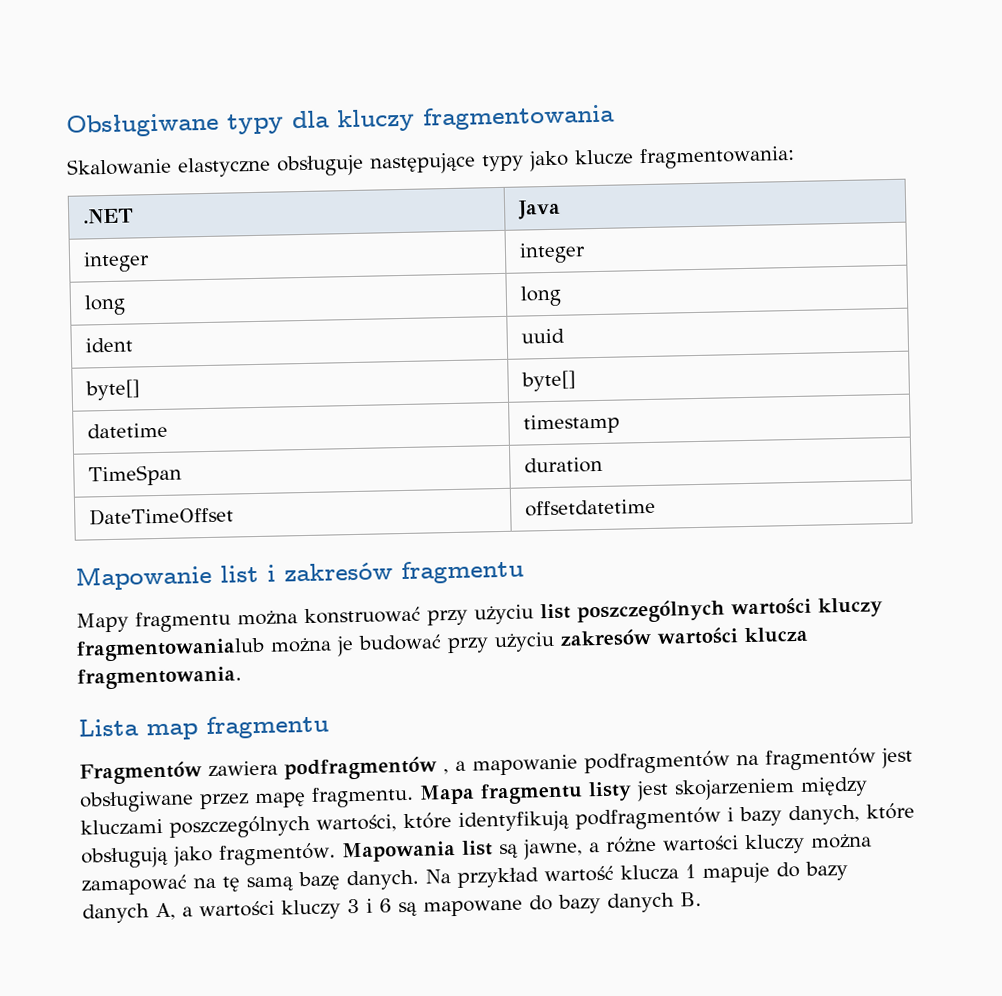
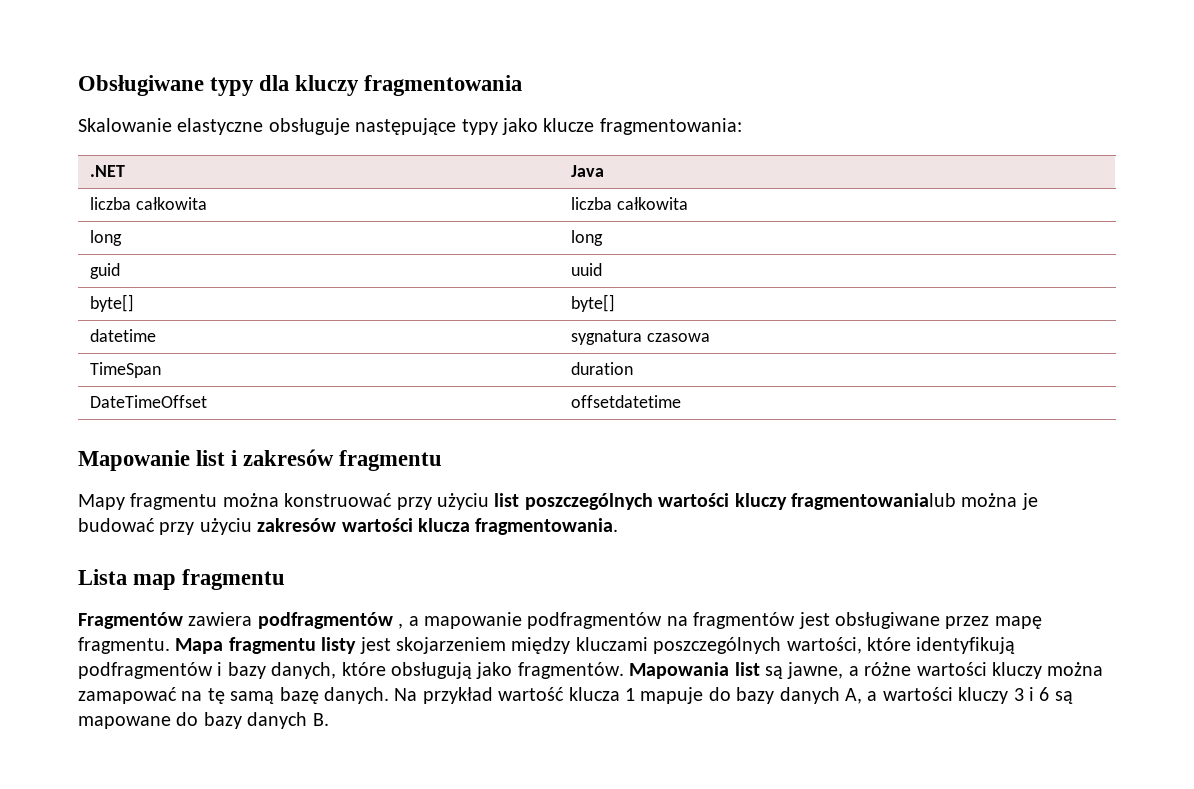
[82,251,150,273] [518,242,586,264] integer | integer -> [89,197,207,210] [570,197,688,210] liczba całkowita | liczba całkowita
[84,337,133,353] ident -> [89,263,120,279] guid
[522,413,620,435] timestamp -> [570,330,710,345] sygnatura czasowa

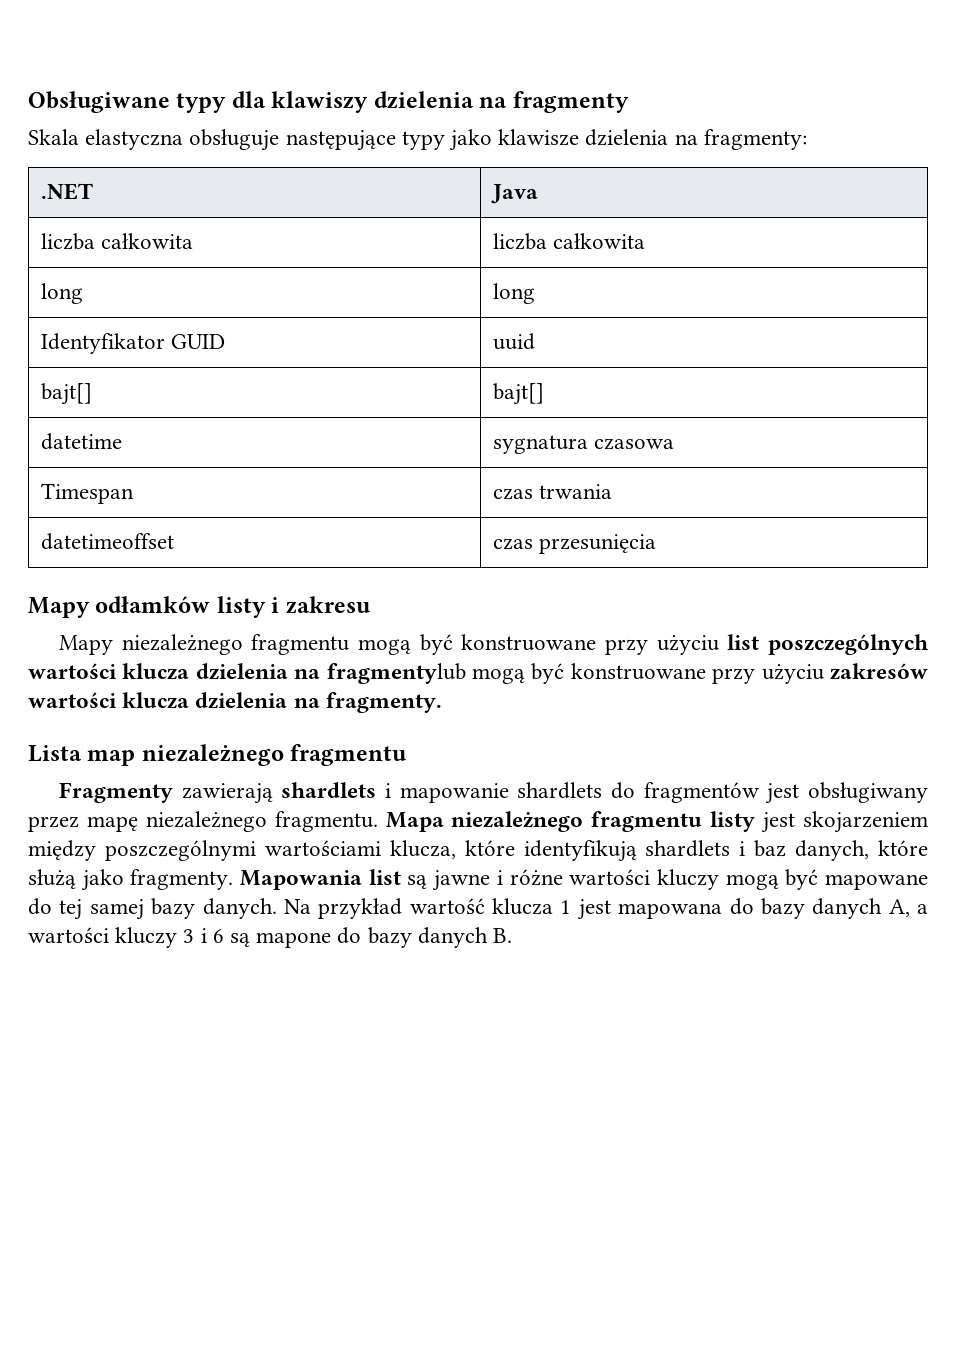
[295,75,523,96] [78,118,742,135] kluczy fragmentowania // Skalowanie elastyczne obsługuje następujące typy jako klucze fragmentowania: -> [271,91,629,113] [28,129,807,151] klawiszy dzielenia na fragmenty // Skala elastyczna obsługuje następujące typy jako klawisze dzielenia na fragmenty:
[89,263,120,279] guid -> [40,333,226,354] Identyfikator GUID
[89,294,134,312] [570,294,615,312] byte[] | byte[] -> [40,383,92,405] [492,383,544,405] bajt[] | bajt[]
[89,362,161,378] [570,362,633,375] [89,395,207,408] [570,395,681,408] [78,449,443,471] [78,493,393,510] TimeSpan | duration // DateTimeOffset | offsetdatetime // Mapowanie list i zakresów fragmentu // Mapy fragmentu można konstruować -> [40,483,134,504] [492,484,613,500] [40,533,174,550] [492,534,657,554] [28,596,370,618] [59,634,597,655] Timespan | czas trwania // datetimeoffset | czas przesunięcia // Mapy odłamków listy i zakresu // Mapy niezależnego fragmentu mogą być konstruowane
[734,493,1038,510] [78,518,155,532] kluczy fragmentowanialub można je budować -> [122,663,706,684] klucza dzielenia na fragmentylub mogą być konstruowane
[475,518,619,535] fragmentowania. -> [195,692,442,713] dzielenia na fragmenty.
[182,569,286,590] [78,612,688,629] fragmentu // Fragmentów zawiera podfragmentów , a mapowanie podfragmentów na -> [141,744,407,766] [59,782,636,804] niezależnego fragmentu // Fragmenty zawierają shardlets i mapowanie shardlets do
[834,612,940,629] obsługiwane -> [807,782,928,803] obsługiwany
(1042, 622) none -> [145,811,267,832] niezależnego
(224, 646) none -> [451,811,584,832] niezależnego
[575,637,1016,654] [78,662,624,679] kluczami poszczególnych wartości, które identyfikują podfragmentów i bazy danych, które obsługują jako fragmentów. -> [104,840,928,862] [28,869,234,891] poszczególnymi wartościami klucza, które identyfikują shardlets i baz danych, które służą jako fragmenty.
[787,662,859,679] jawne, a -> [432,870,503,891] jawne i
[1047,662,1104,676] [78,687,319,704] można zamapować na tę samą bazę -> [725,869,929,890] [28,898,196,920] mogą być mapowane do tej samej bazy
[640,687,704,704] mapuje -> [576,899,723,920] jest mapowana
[78,716,171,729] mapowane -> [256,932,332,948] mapone

